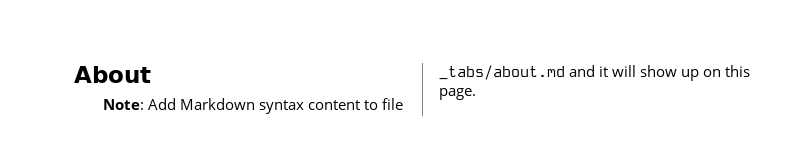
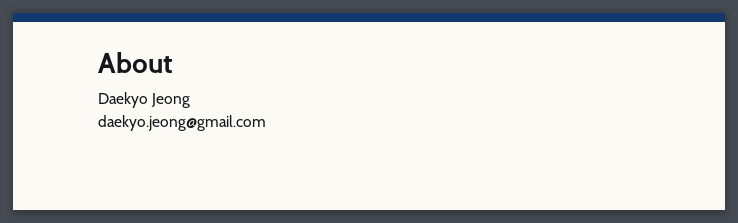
[103,98,404,114] [439,65,751,81] [439,88,476,100] Note: Add Markdown syntax content to file _tabs/about.md and it will show up on this page. -> [98,92,191,108] [98,115,266,131] Daekyo Jeong // daekyo.jeong@gmail.com

